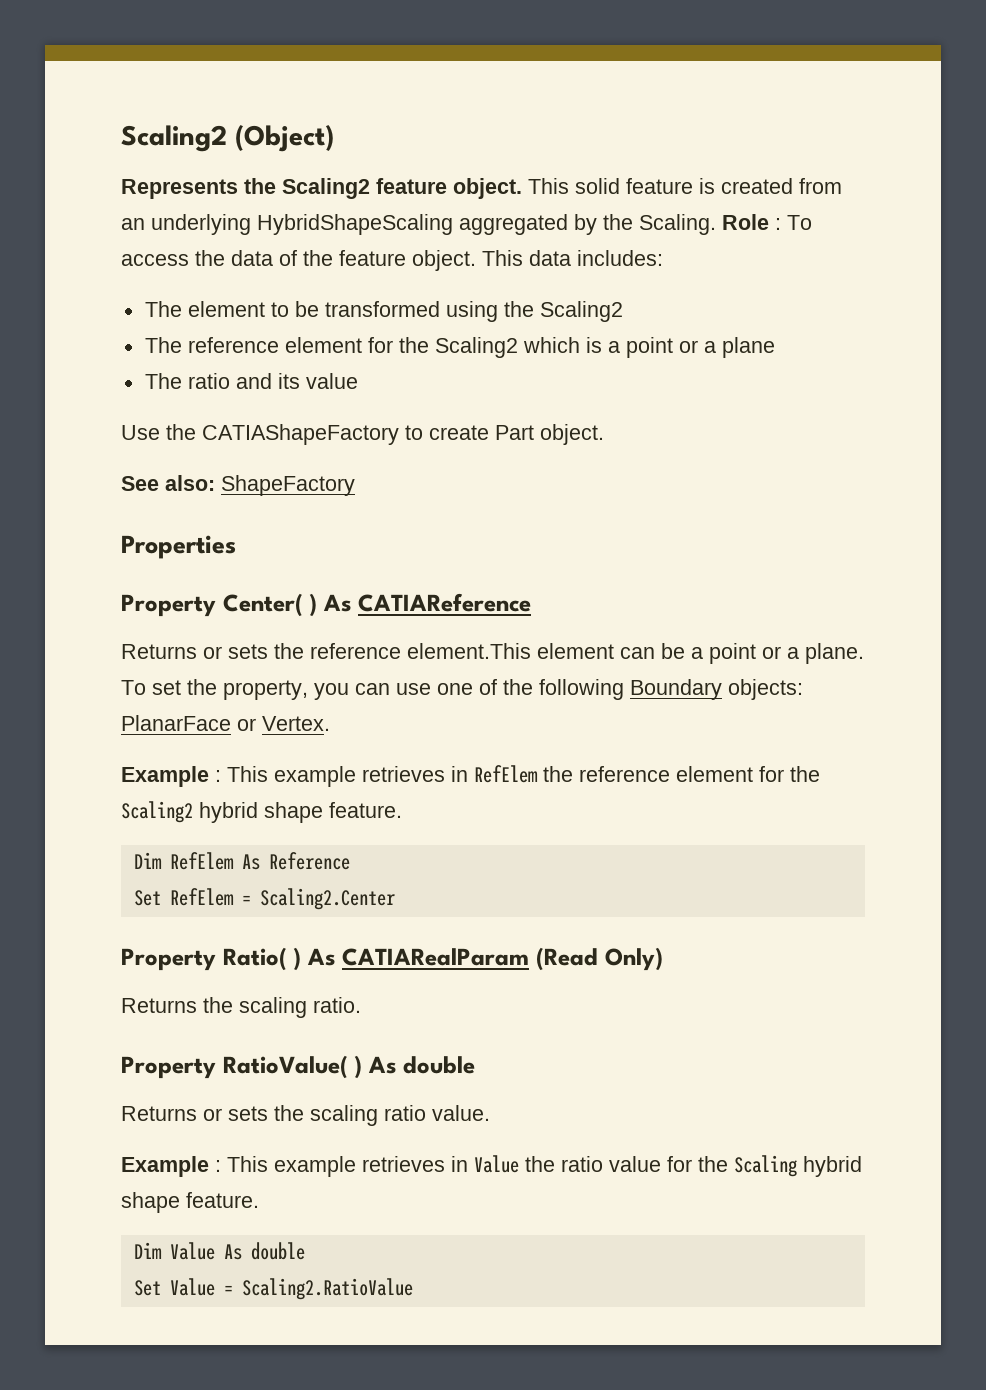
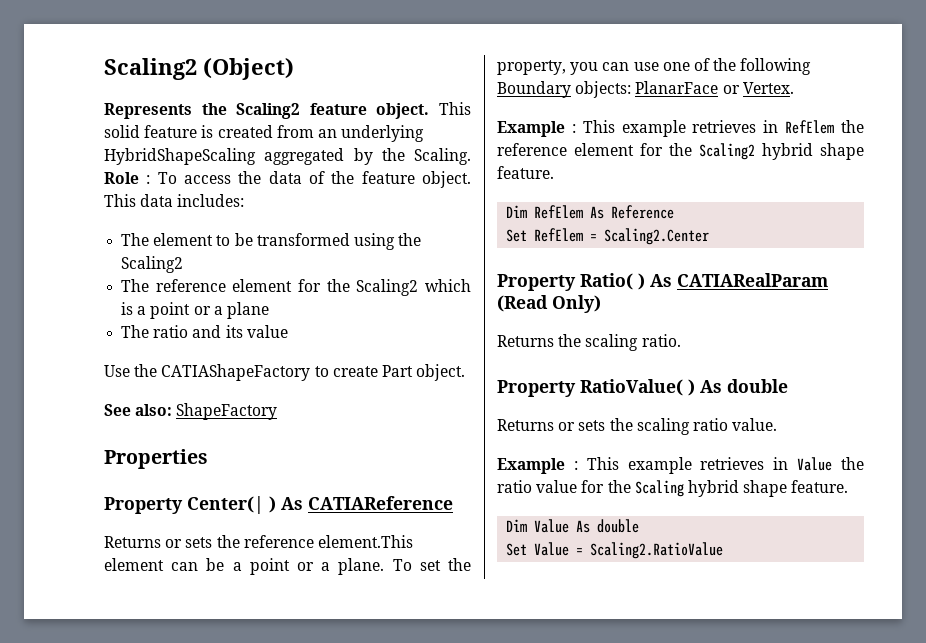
[222,593,303,617] Center( -> [187,496,264,514] Center(|

